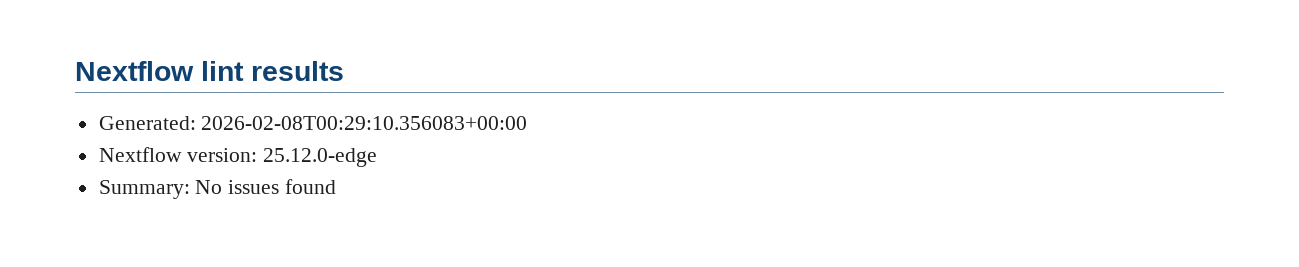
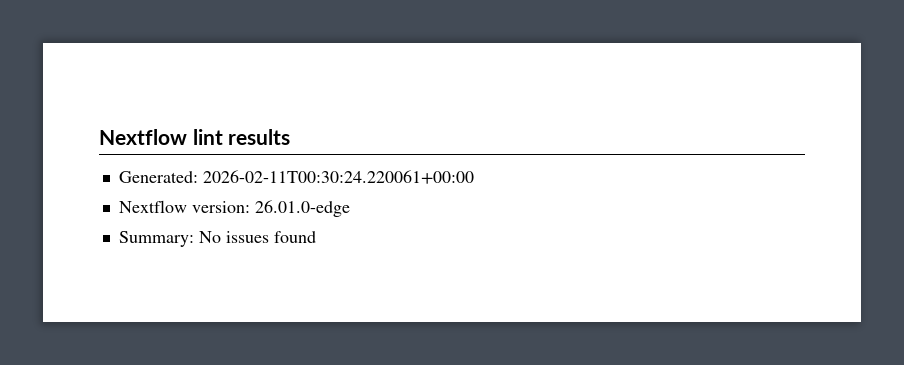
[201,116,528,130] 2026-02-08T00:29:10.356083+00:00 -> [202,170,474,184] 2026-02-11T00:30:24.220061+00:00
[263,148,378,167] 25.12.0-edge -> [254,200,350,217] 26.01.0-edge

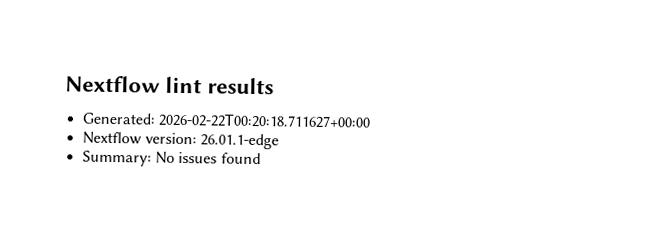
[202,170,474,184] 2026-02-11T00:30:24.220061+00:00 -> [157,112,370,129] 2026-02-22T00:20:18.711627+00:00
[254,200,350,217] 26.01.0-edge -> [200,133,280,150] 26.01.1-edge

